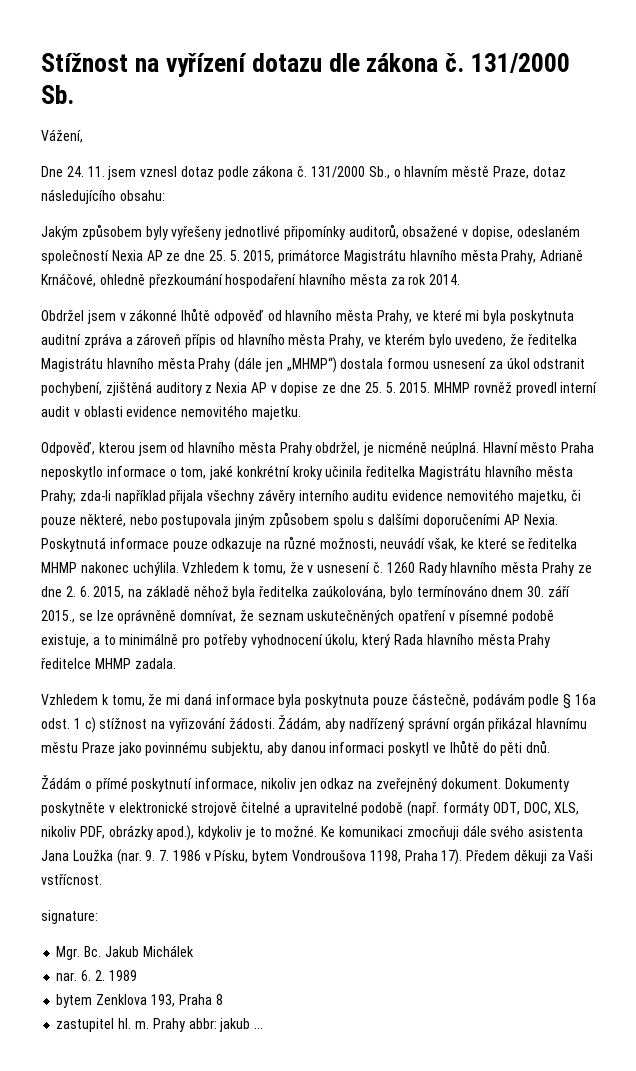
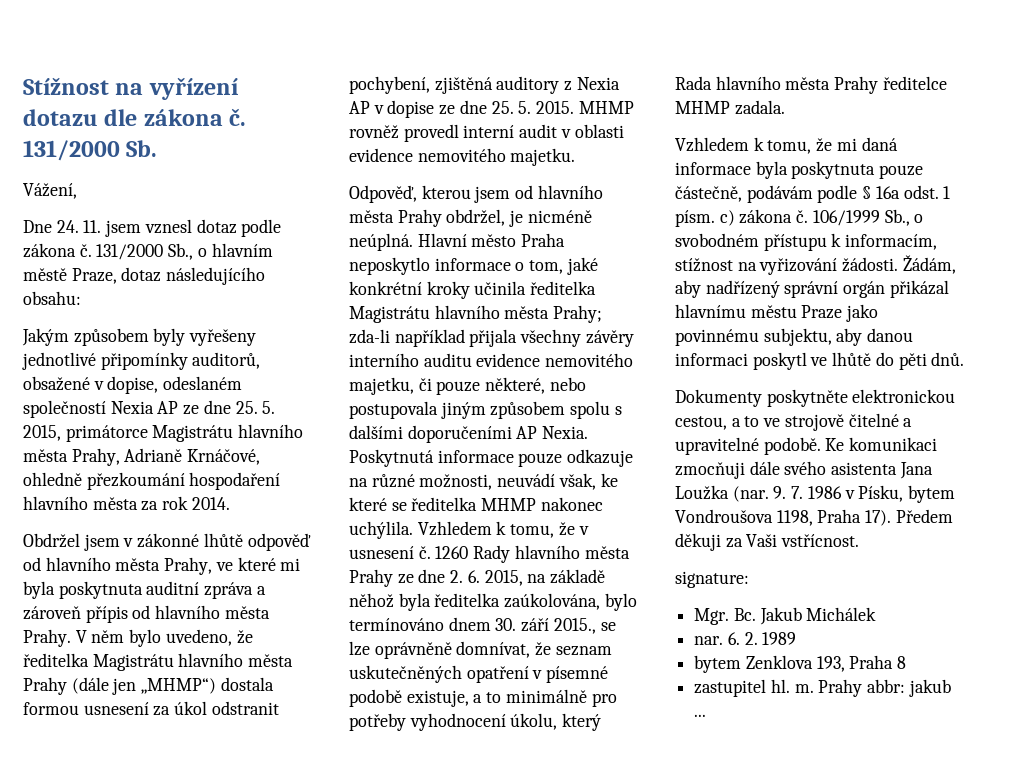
[329,333,425,348] Prahy, ve kterém -> [23,629,125,647] Prahy. V něm
[84,717,96,733] c) -> [675,209,924,227] [675,233,938,251] písm. c) zákona č. 106/1999 Sb., o svobodném přístupu k informacím,
[41,775,569,792] [41,801,580,817] [41,825,318,841] Žádám o přímé poskytnutí informace, nikoliv jen odkaz na zveřejněný dokument. Dokumenty poskytněte v elektronické strojově čitelné a upravitelné podobě (např. formáty ODT, DOC, XLS, nikoliv PDF, obrázky apod.), kdykoliv je to možné. -> [675,389,956,407] [675,413,913,431] [675,437,821,455] Dokumenty poskytněte elektronickou cestou, a to ve strojově čitelné a upravitelné podobě.

